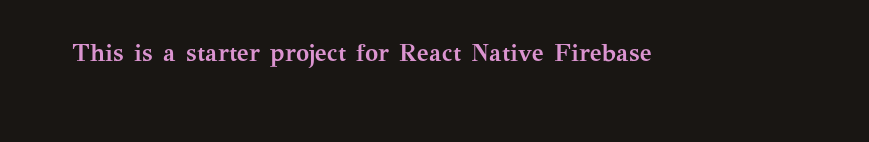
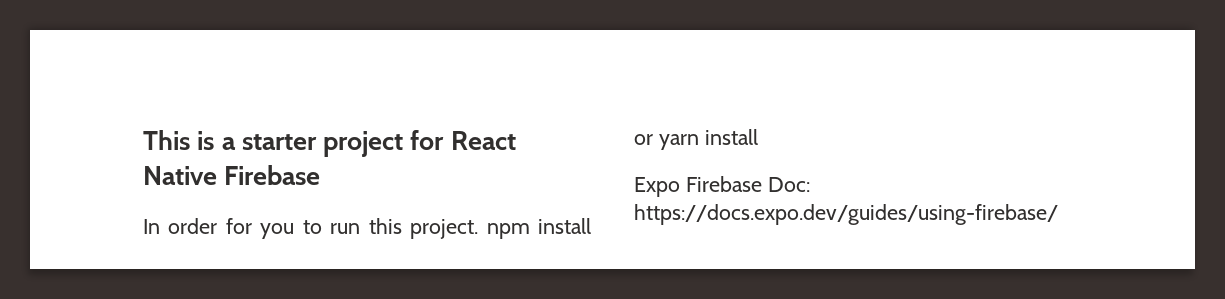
(652, 53) none -> [143,218,591,239] [634,129,758,150] [634,176,810,197] [634,204,1058,225] // In order for you to run this project. npm install or yarn install // Expo Firebase Doc: https://docs.expo.dev/guides/using-firebase/

